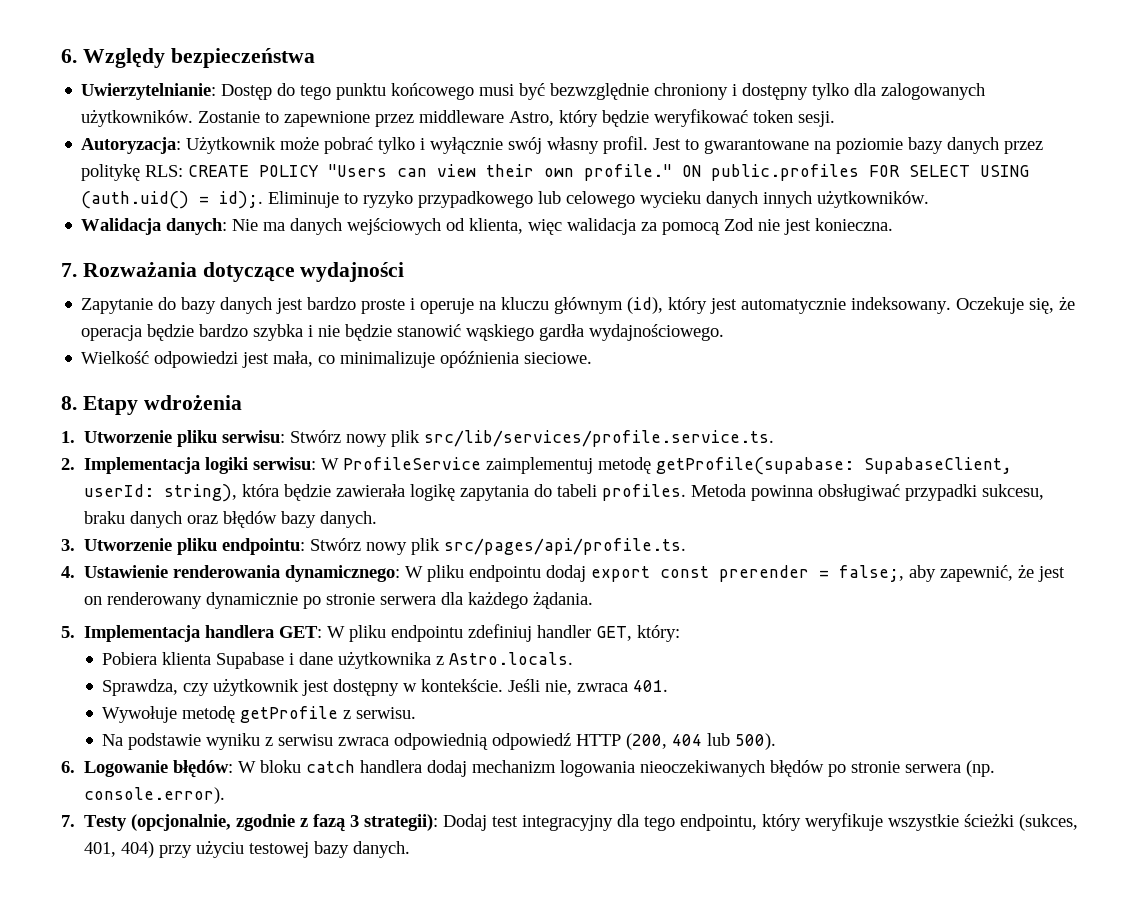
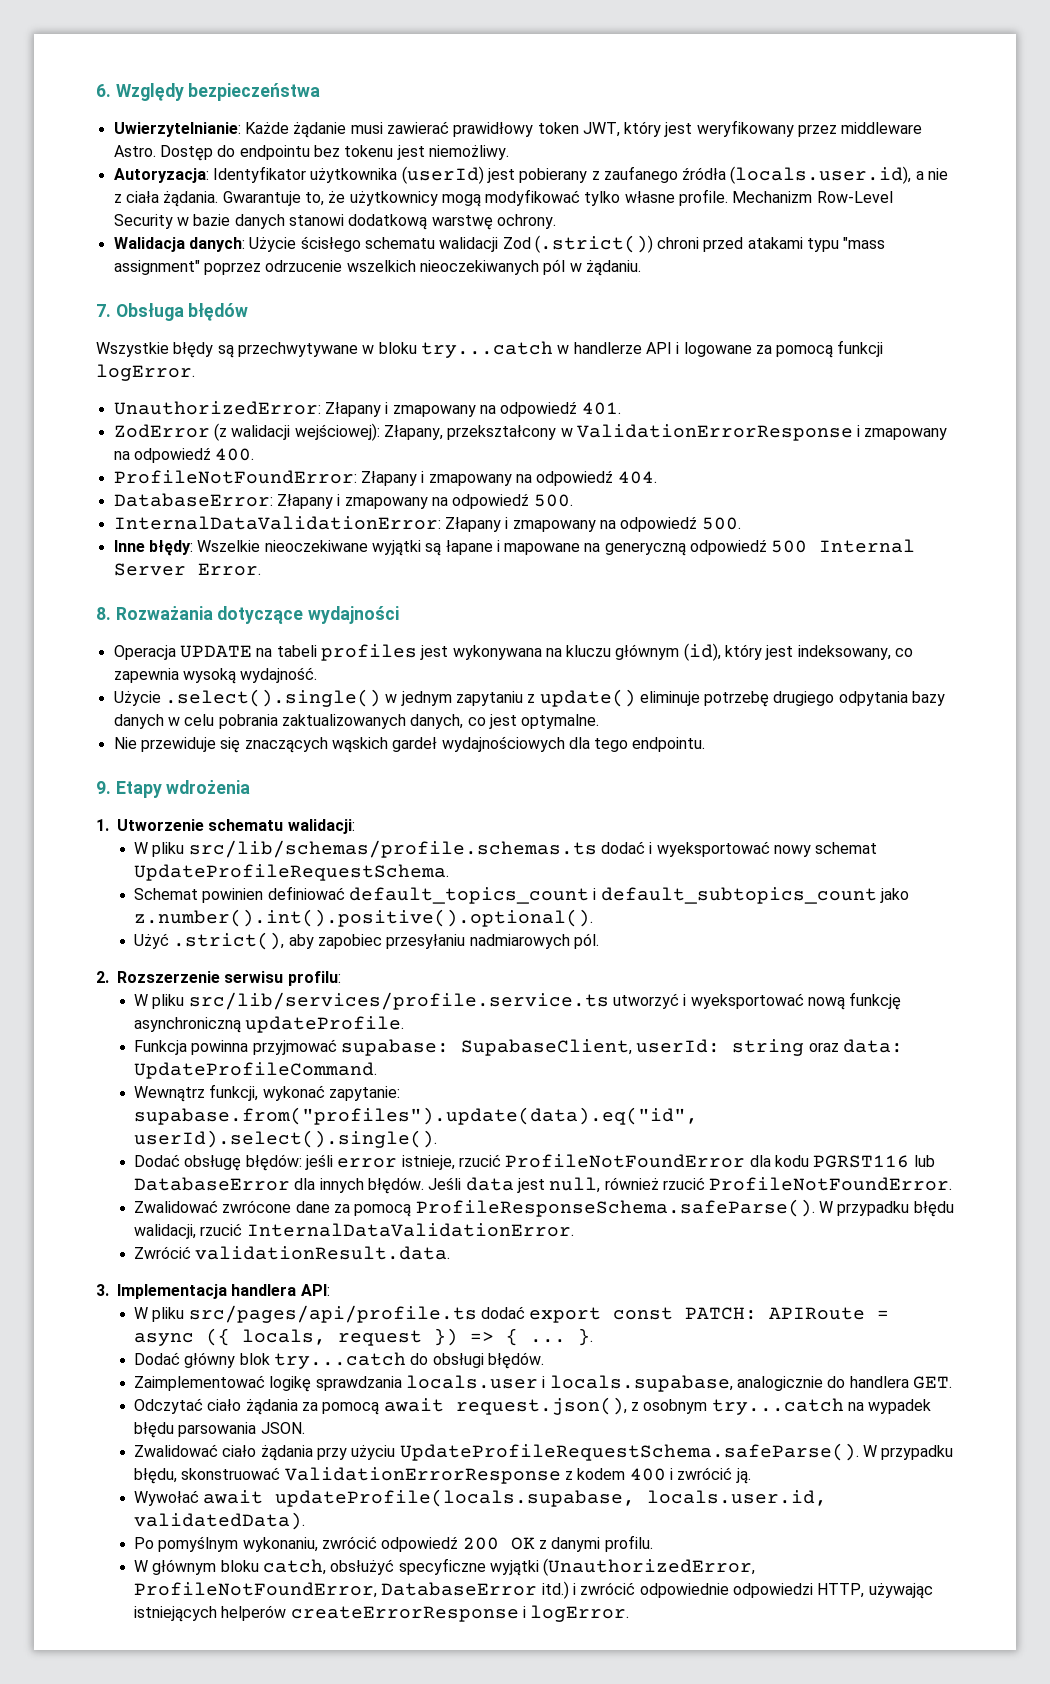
[221,83,986,100] [81,109,836,127] [81,136,1044,154] [81,164,1030,181] [81,190,930,209] [81,218,894,235] [61,262,405,282] [81,297,475,314] Dostęp do tego punktu końcowego musi być bezwzględnie chroniony i dostępny tylko dla zalogowanych użytkowników. Zostanie to zapewnione przez middleware Astro, który będzie weryfikować token sesji. // Autoryzacja: Użytkownik może pobrać tylko i wyłącznie swój własny profil. Jest to gwarantowane na poziomie bazy danych przez politykę RLS: CREATE POLICY "Users can view their own profile." ON public.profiles FOR SELECT USING (auth.uid() = id);. Eliminuje to ryzyko przypadkowego lub celowego wycieku danych innych użytkowników. // Walidacja danych: Nie ma danych wejściowych od klienta, więc walidacja za pomocą Zod nie jest konieczna. // 7. Rozważania dotyczące wydajności // Zapytanie do bazy danych jest bardzo proste i operuje -> [244,120,923,138] [113,145,509,161] [113,166,949,184] [113,189,893,207] [113,214,556,230] [113,235,886,253] [113,259,641,276] [96,303,249,321] [96,340,884,358] [96,364,195,381] [113,401,621,417] [113,423,948,441] [113,448,255,463] [113,470,657,486] [113,493,573,509] [113,516,741,532] [113,539,916,556] [113,563,261,576] [96,606,400,624] [113,644,542,661] Każde żądanie musi zawierać prawidłowy token JWT, który jest weryfikowany przez middleware Astro. Dostęp do endpointu bez tokenu jest niemożliwy. // Autoryzacja: Identyfikator użytkownika (userId) jest pobierany z zaufanego źródła (locals.user.id), a nie z ciała żądania. Gwarantuje to, że użytkownicy mogą modyfikować tylko własne profile. Mechanizm Row-Level Security w bazie danych stanowi dodatkową warstwę ochrony. // Walidacja danych: Użycie ścisłego schematu walidacji Zod (.strict()) chroni przed atakami typu "mass assignment" poprzez odrzucenie wszelkich nieoczekiwanych pól w żądaniu. // 7. Obsługa błędów // Wszystkie błędy są przechwytywane w bloku try...catch w handlerze API i logowane za pomocą funkcji logError. // UnauthorizedError: Złapany i zmapowany na odpowiedź 401. // ZodError (z walidacji wejściowej): Złapany, przekształcony w ValidationErrorResponse i zmapowany na odpowiedź 400. // ProfileNotFoundError: Złapany i zmapowany na odpowiedź 404. // DatabaseError: Złapany i zmapowany na odpowiedź 500. // InternalDataValidationError: Złapany i zmapowany na odpowiedź 500. // Inne błędy: Wszelkie nieoczekiwane wyjątki są łapane i mapowane na generyczną odpowiedź 500 Internal Server Error. // 8. Rozważania dotyczące wydajności // Operacja UPDATE na tabeli profiles jest wykonywana
[741,296,1076,314] [81,324,725,341] [81,351,593,368] [61,395,242,415] [61,430,775,447] [61,457,1013,475] [84,484,1045,502] [84,511,378,528] [61,538,687,555] [61,564,1066,582] [84,591,594,609] [61,626,75,638] automatycznie indeksowany. Oczekuje się, że operacja będzie bardzo szybka i nie będzie stanowić wąskiego gardła wydajnościowego. // Wielkość odpowiedzi jest mała, co minimalizuje opóźnienia sieciowe. // 8. Etapy wdrożenia // 1. Utworzenie pliku serwisu: Stwórz nowy plik src/lib/services/profile.service.ts. // 2. Implementacja logiki serwisu: W ProfileService zaimplementuj metodę getProfile(supabase: SupabaseClient, userId: string), która będzie zawierała logikę zapytania do tabeli profiles. Metoda powinna obsługiwać przypadki sukcesu, braku danych oraz błędów bazy danych. // 3. Utworzenie pliku endpointu: Stwórz nowy plik src/pages/api/profile.ts. // 4. Ustawienie renderowania dynamicznego: W pliku endpointu dodaj export const prerender = false;, aby zapewnić, że jest on renderowany dynamicznie po stronie serwera dla każdego żądania. // 5. -> [797,645,914,660] [113,667,318,684] [113,689,946,707] [113,714,600,729] [113,736,706,753] [96,780,251,798] [96,819,355,834] [134,840,878,858] [134,864,450,881] [134,886,910,904] [134,909,594,927] [134,932,600,950] [96,971,341,986] [134,992,902,1010] [134,1016,405,1033] [134,1039,904,1056] [134,1062,378,1079] [134,1084,401,1102] [134,1107,699,1125] [134,1130,438,1148] [134,1154,935,1171] [134,1177,953,1194] [134,1199,954,1217] [134,1223,574,1239] [134,1246,451,1260] [96,1284,109,1296] indeksowany, co zapewnia wysoką wydajność. // Użycie .select().single() w jednym zapytaniu z update() eliminuje potrzebę drugiego odpytania bazy danych w celu pobrania zaktualizowanych danych, co jest optymalne. // Nie przewiduje się znaczących wąskich gardeł wydajnościowych dla tego endpointu. // 9. Etapy wdrożenia // 1. Utworzenie schematu walidacji: // W pliku src/lib/schemas/profile.schemas.ts dodać i wyeksportować nowy schemat UpdateProfileRequestSchema. // Schemat powinien definiować default_topics_count i default_subtopics_count jako z.number().int().positive().optional(). // Użyć .strict(), aby zapobiec przesyłaniu nadmiarowych pól. // 2. Rozszerzenie serwisu profilu: // W pliku src/lib/services/profile.service.ts utworzyć i wyeksportować nową funkcję asynchroniczną updateProfile. // Funkcja powinna przyjmować supabase: SupabaseClient, userId: string oraz data: UpdateProfileCommand. // Wewnątrz funkcji, wykonać zapytanie: supabase.from("profiles").update(data).eq("id", userId).select().single(). // Dodać obsługę błędów: jeśli error istnieje, rzucić ProfileNotFoundError dla kodu PGRST116 lub DatabaseError dla innych błędów. Jeśli data jest null, również rzucić ProfileNotFoundError. // Zwalidować zwrócone dane za pomocą ProfileResponseSchema.safeParse(). W przypadku błędu walidacji, rzucić InternalDataValidationError. // Zwrócić validationResult.data. // 3.
[279,624,681,642] [102,651,574,669] [102,678,669,696] [102,706,417,723] [102,733,777,750] [61,760,996,778] [84,787,226,804] [61,813,1079,832] [84,840,411,858] GET: W pliku endpointu zdefiniuj handler GET, który: // Pobiera klienta Supabase i dane użytkownika z Astro.locals. // Sprawdza, czy użytkownik jest dostępny w kontekście. Jeśli nie, zwraca 401. // Wywołuje metodę getProfile z serwisu. // Na podstawie wyniku z serwisu zwraca odpowiednią odpowiedź HTTP (200, 404 lub 500). // 6. Logowanie błędów: W bloku catch handlera dodaj mechanizm logowania nieoczekiwanych błędów po stronie serwera (np. console.error). // 7. Testy (opcjonalnie, zgodnie z fazą 3 strategii): Dodaj test integracyjny dla tego endpointu, który weryfikuje wszystkie ścieżki (sukces, 401, 404) przy użyciu testowej bazy danych. -> [300,1284,330,1296] [134,1305,890,1323] [134,1328,594,1346] [134,1352,545,1369] [134,1375,952,1392] [134,1397,932,1415] [134,1422,305,1438] [134,1443,954,1461] [134,1467,751,1484] [134,1489,828,1507] [134,1512,306,1530] [134,1535,653,1552] [134,1558,756,1576] [134,1581,933,1599] [134,1605,630,1622] API: // W pliku src/pages/api/profile.ts dodać export const PATCH: APIRoute = async ({ locals, request }) => { ... }. // Dodać główny blok try...catch do obsługi błędów. // Zaimplementować logikę sprawdzania locals.user i locals.supabase, analogicznie do handlera GET. // Odczytać ciało żądania za pomocą await request.json(), z osobnym try...catch na wypadek błędu parsowania JSON. // Zwalidować ciało żądania przy użyciu UpdateProfileRequestSchema.safeParse(). W przypadku błędu, skonstruować ValidationErrorResponse z kodem 400 i zwrócić ją. // Wywołać await updateProfile(locals.supabase, locals.user.id, validatedData). // Po pomyślnym wykonaniu, zwrócić odpowiedź 200 OK z danymi profilu. // W głównym bloku catch, obsłużyć specyficzne wyjątki (UnauthorizedError, ProfileNotFoundError, DatabaseError itd.) i zwrócić odpowiednie odpowiedzi HTTP, używając istniejących helperów createErrorResponse i logError.

